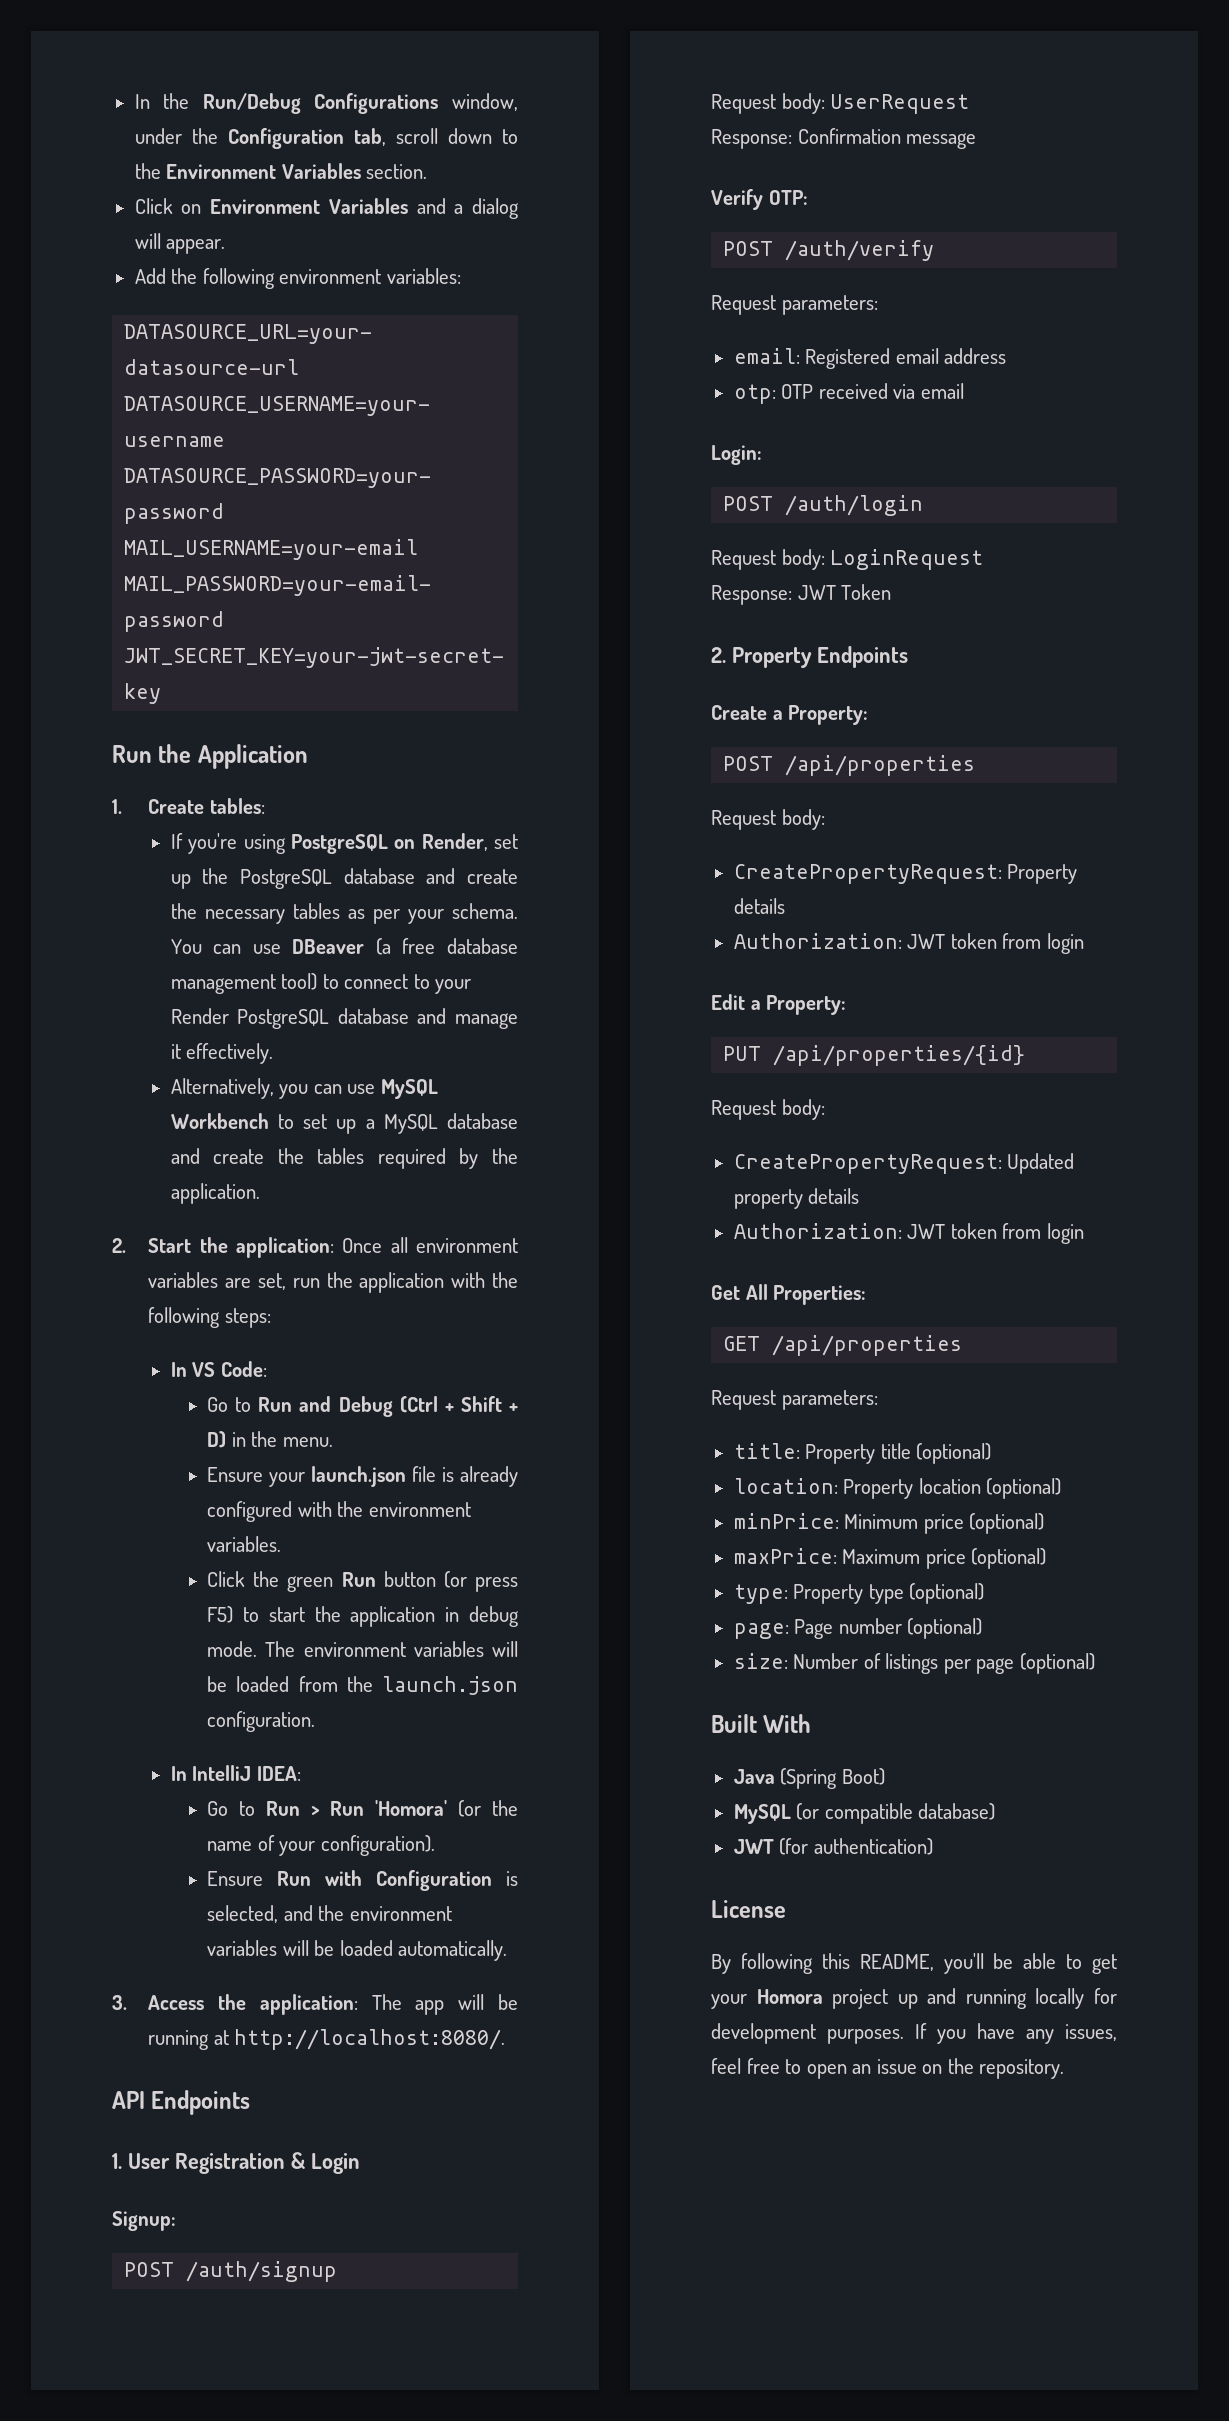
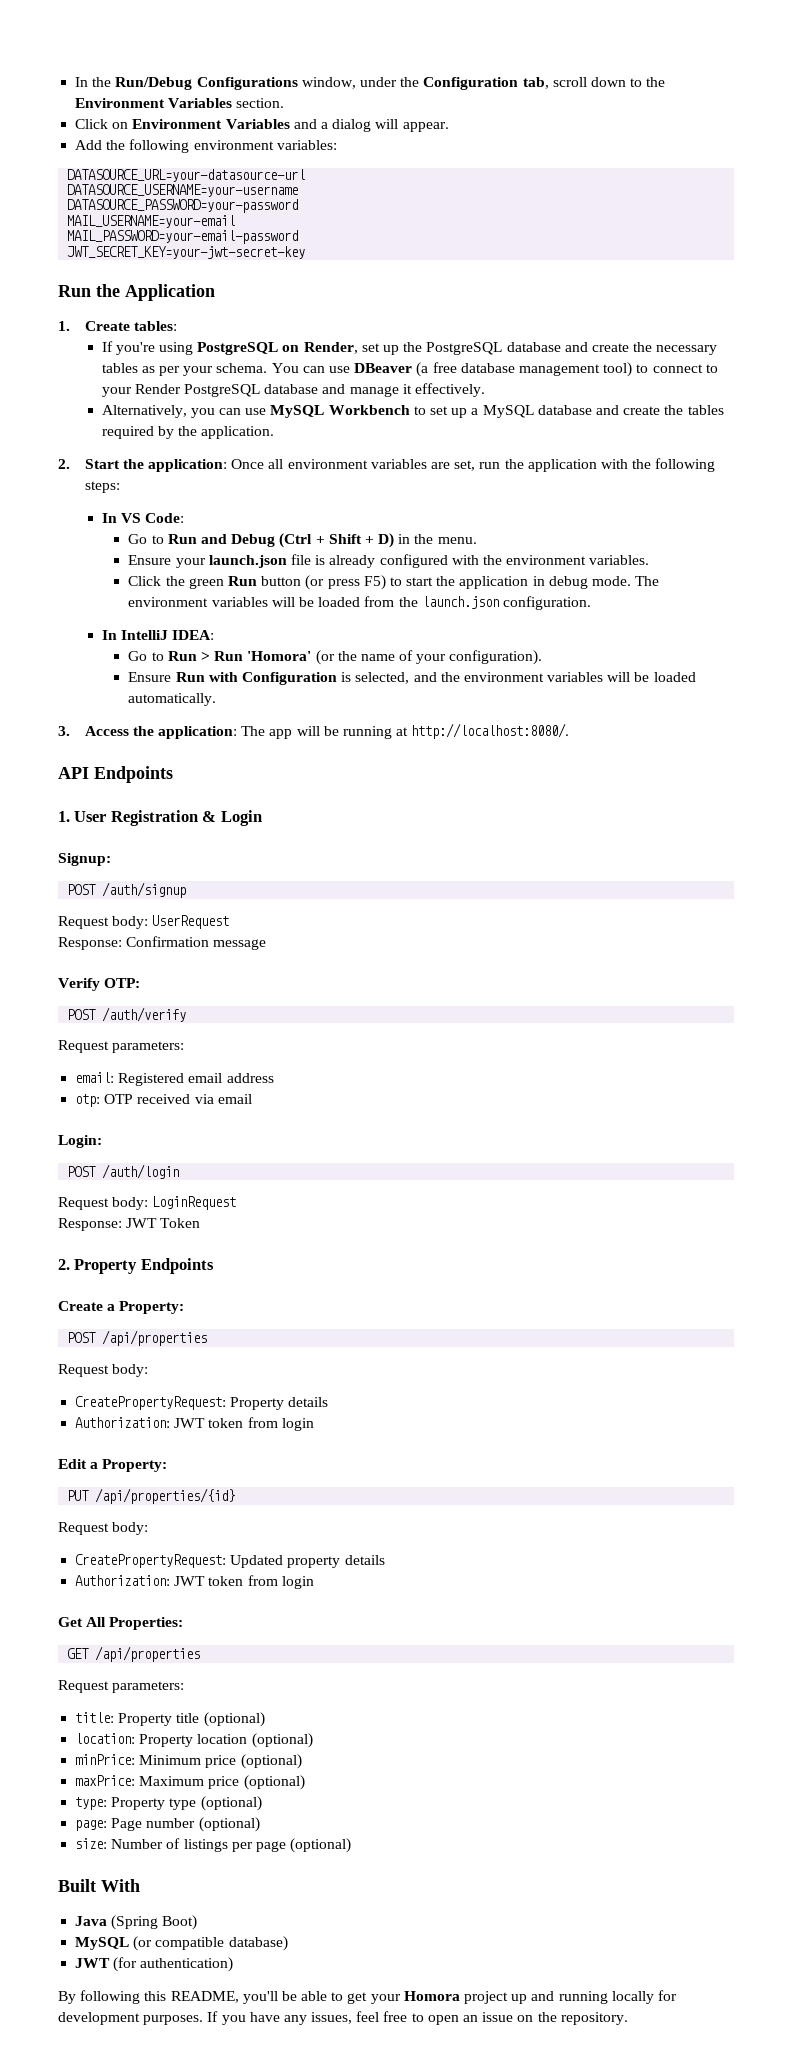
[711,1900,786,1918] // License -> (234, 1964) none

